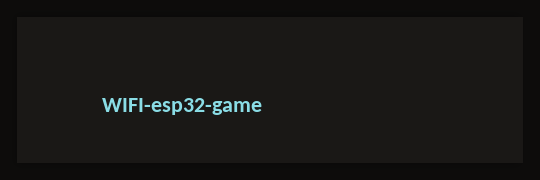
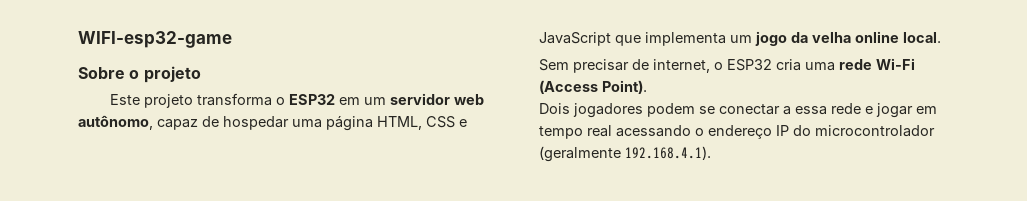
(262, 106) none -> [78,66,201,83] [109,93,484,108] [78,115,467,131] [539,31,941,46] [539,58,915,73] [539,80,647,94] [539,103,937,118] [539,125,935,139] [539,146,711,162] // Sobre o projeto // Este projeto transforma o ESP32 em um servidor web autônomo, capaz de hospedar uma página HTML, CSS e JavaScript que implementa um jogo da velha online local. // Sem precisar de internet, o ESP32 cria uma rede Wi-Fi (Access Point). // Dois jogadores podem se conectar a essa rede e jogar em tempo real acessando o endereço IP do microcontrolador (geralmente 192.168.4.1).

